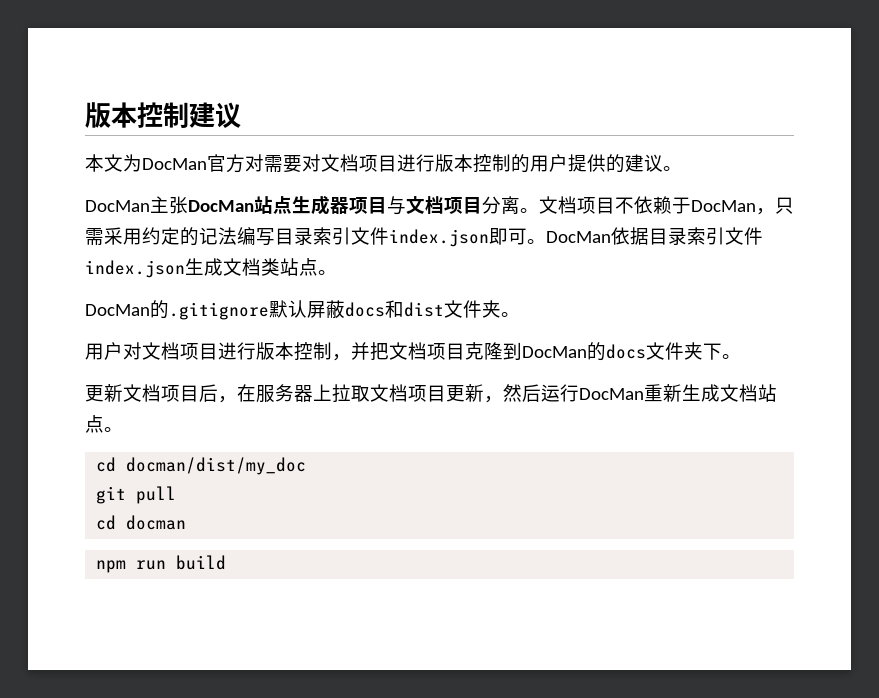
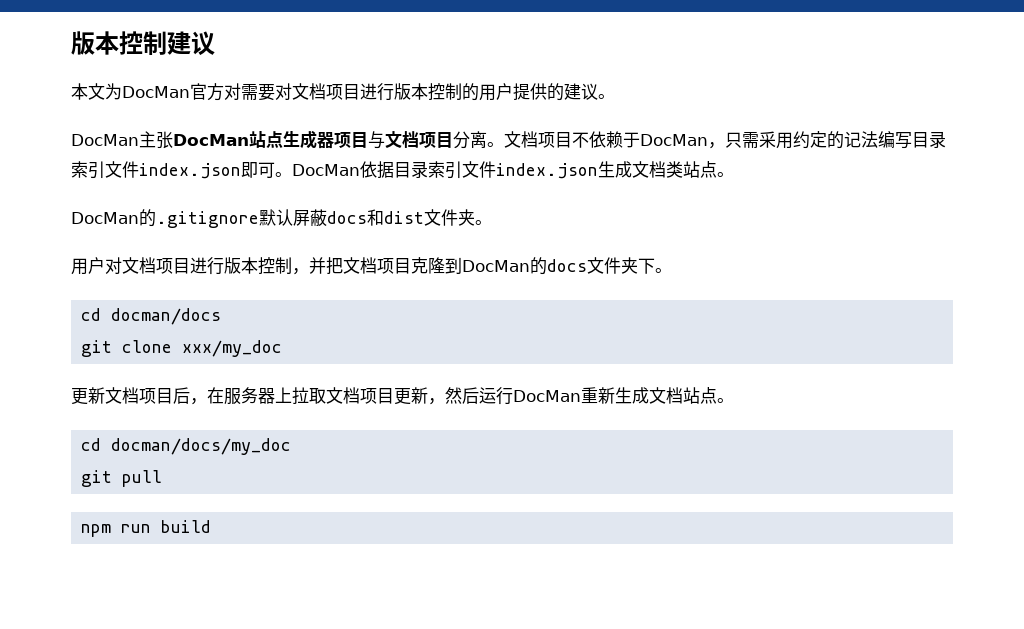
(741, 356) none -> [81,308,222,325] [81,340,283,357] // cd docman/docs // git clone xxx/my_doc
[126,457,307,475] docman/dist/my_doc -> [111,438,292,455] docman/docs/my_doc
[96,515,187,530] // cd docman -> (163, 478) none

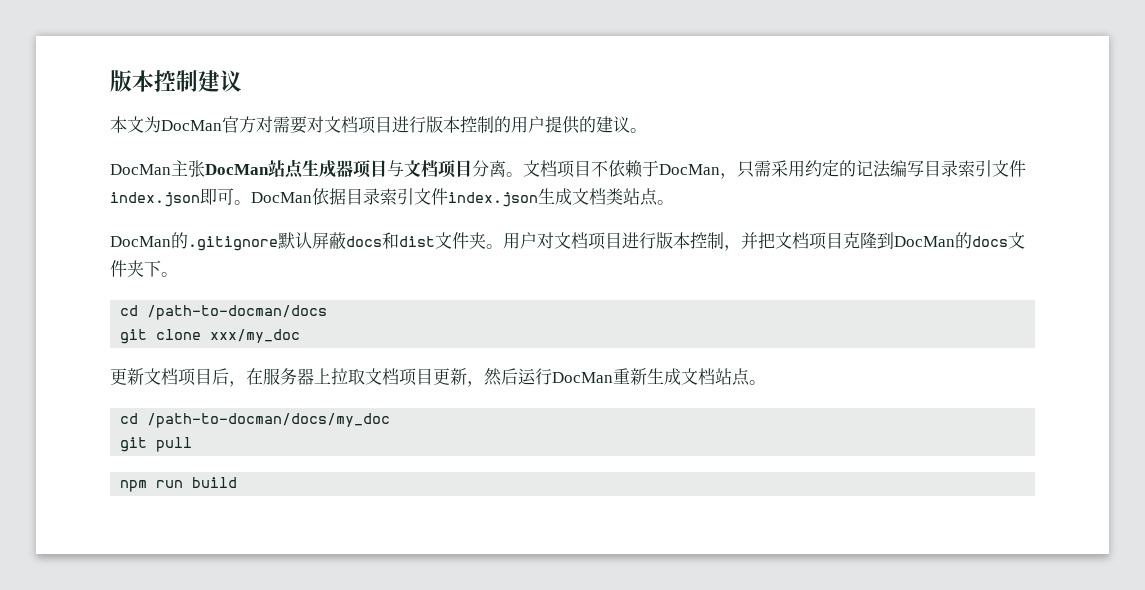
(492, 222) // -> (503, 246) none
[111,308,222,325] docman/docs -> [147,305,328,320] /path-to-docman/docs
[111,438,292,455] docman/docs/my_doc -> [147,413,391,428] /path-to-docman/docs/my_doc

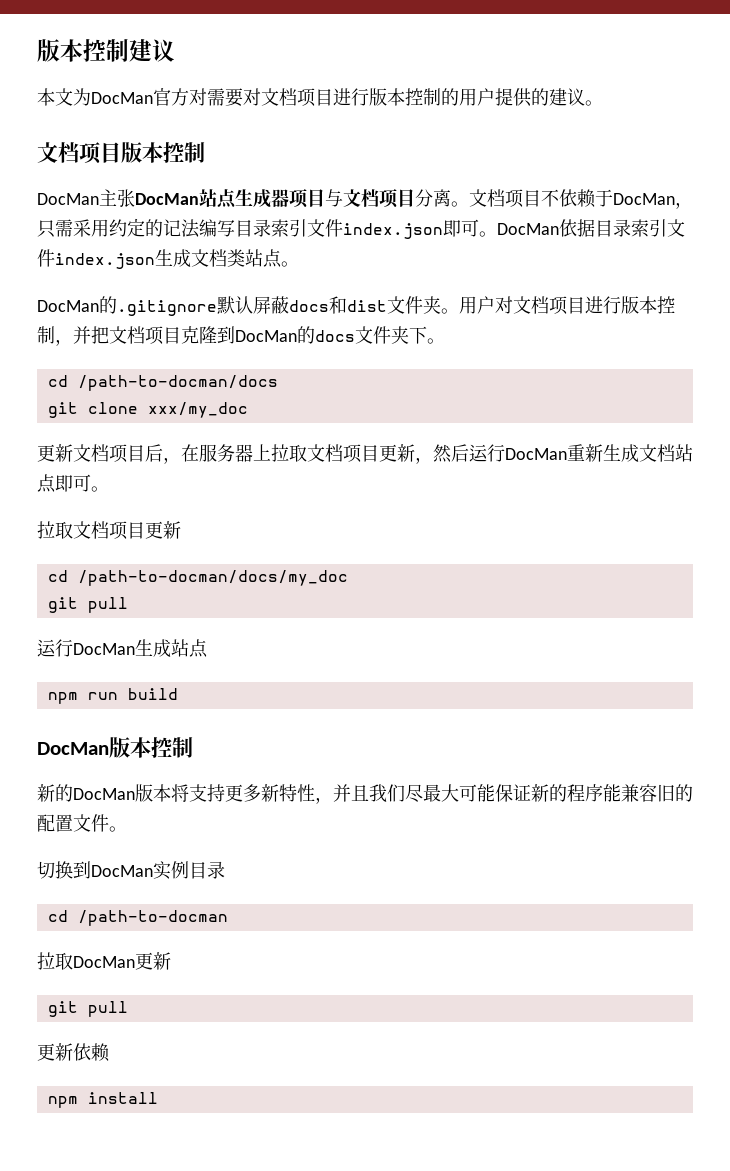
(647, 130) none -> [37,142,205,164] // 文档项目版本控制
[749,380,766,385] 。 -> [55,474,109,492] [37,521,181,540] 即可。 // 拉取文档项目更新
(193, 444) none -> [37,639,208,658] // 运行DocMan生成站点
(238, 482) none -> [37,737,193,758] [37,784,693,804] [37,814,127,832] [37,861,225,880] [47,910,228,926] [37,952,171,970] [47,1001,128,1017] [37,1043,110,1062] [47,1092,158,1108] // DocMan版本控制 // 新的DocMan版本将支持更多新特性，并且我们尽最大可能保证新的程序能兼容旧的配置文件。 // 切换到DocMan实例目录 // cd /path-to-docman // 拉取DocMan更新 // git pull // 更新依赖 // npm install

